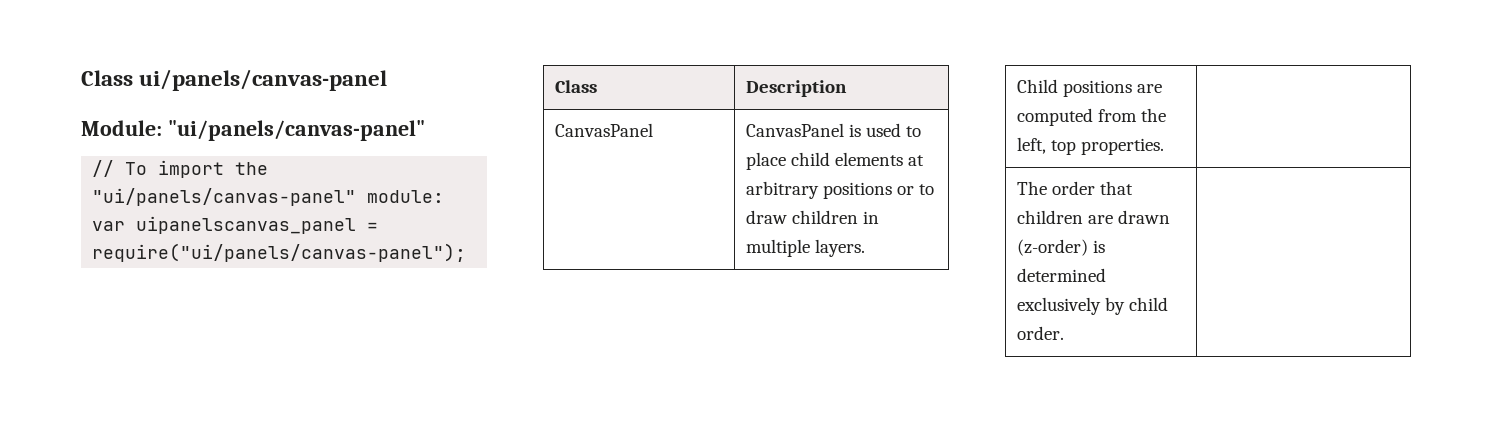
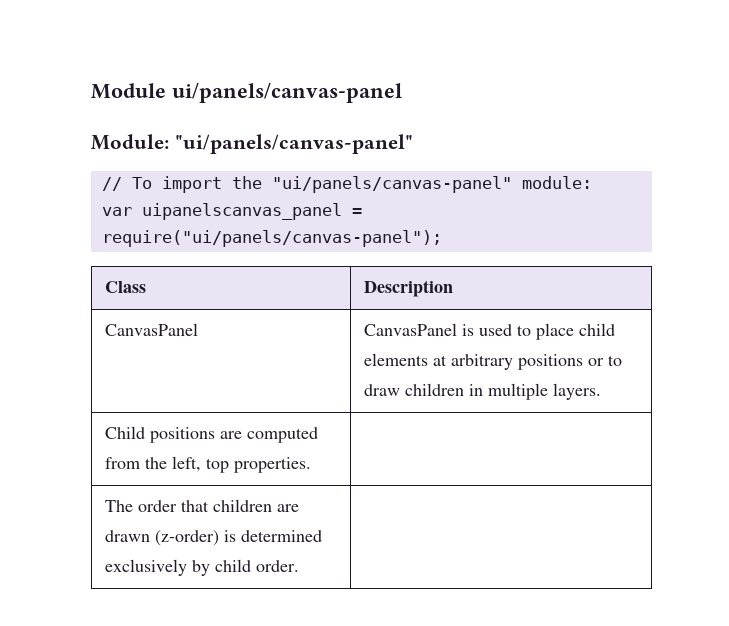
[81,70,133,86] Class -> [91,83,166,99] Module

